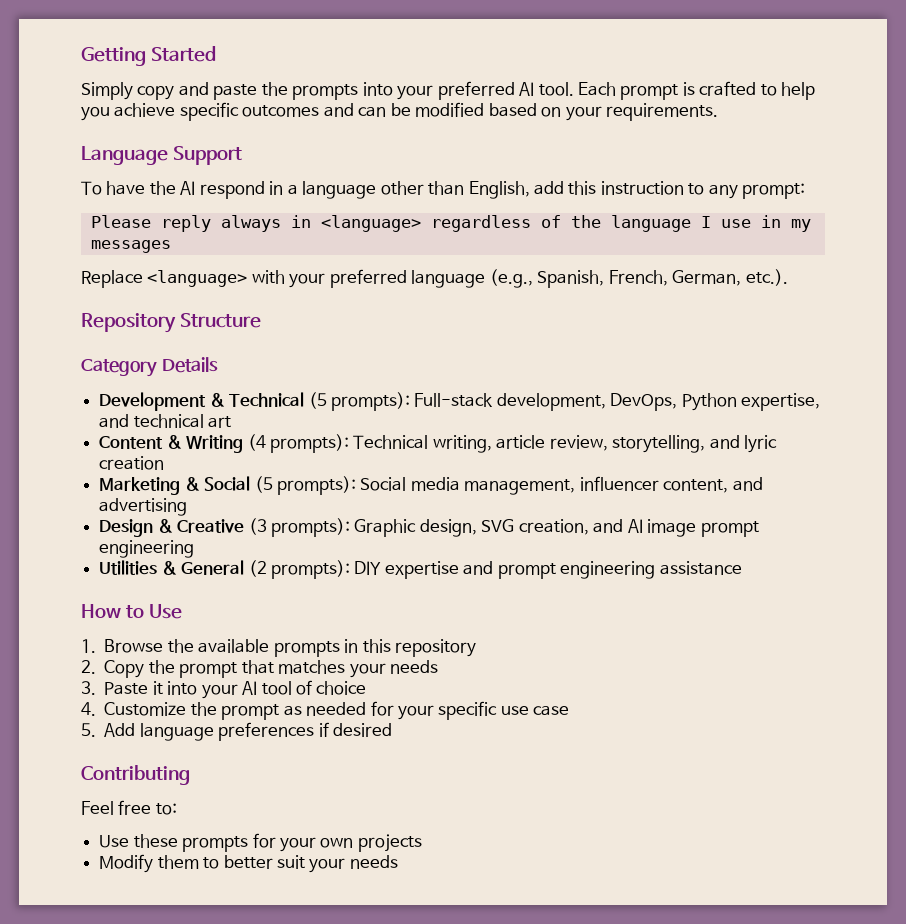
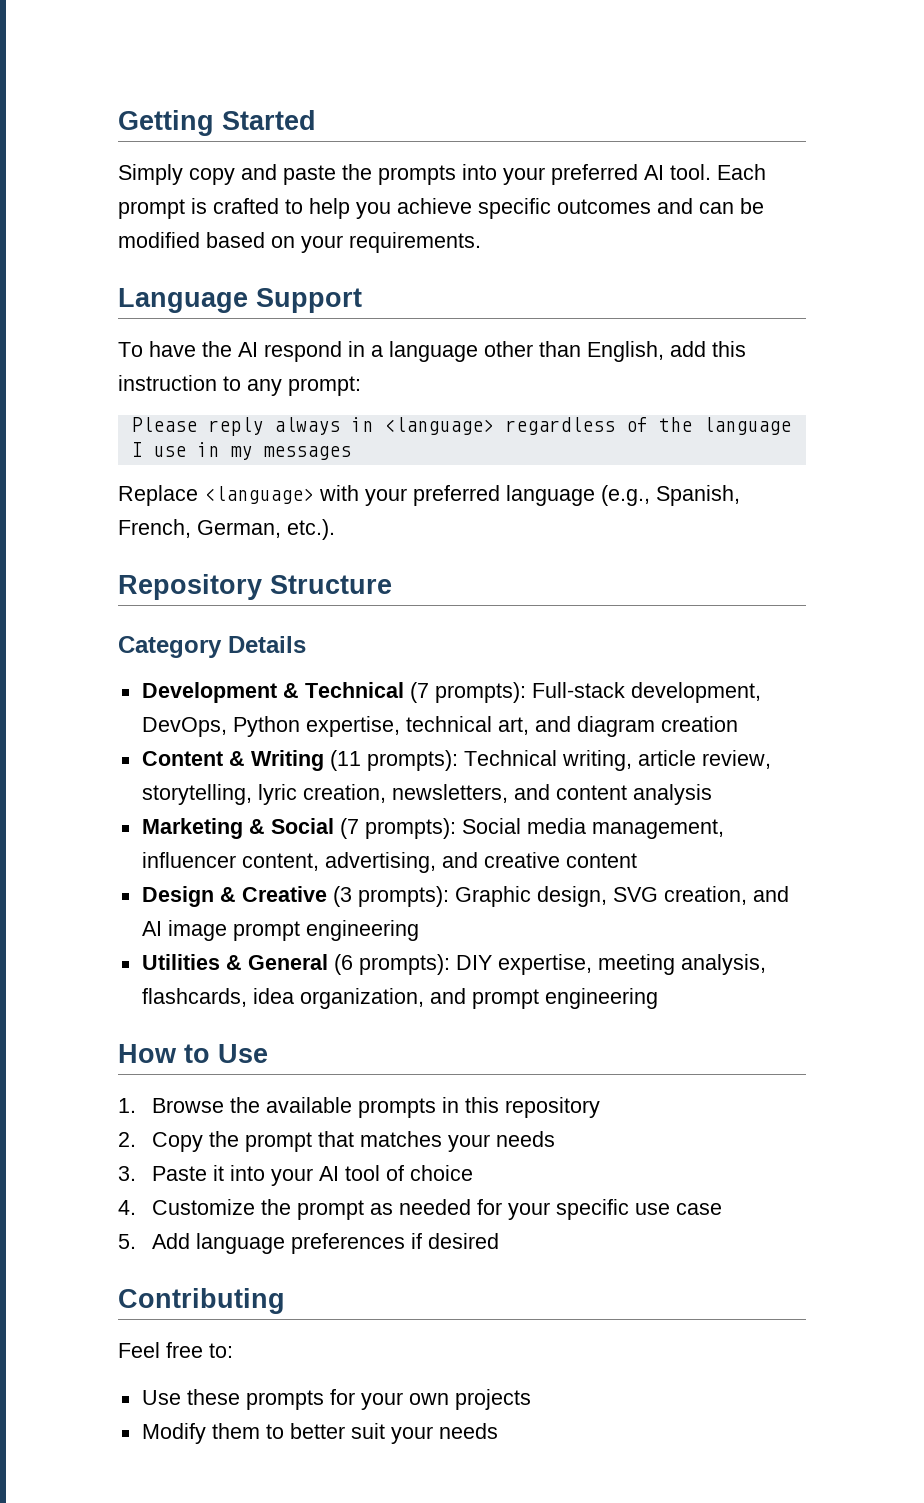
[308,392,327,409] (5 -> [409,682,429,703] (7
[99,414,232,428] and technical art -> [405,716,738,737] technical art, and diagram creation
[247,434,266,451] (4 -> [329,750,361,771] (11
[709,435,778,453] [99,456,165,470] and lyric creation -> [257,784,712,805] lyric creation, newsletters, and content analysis
[254,476,273,493] (5 -> [339,818,359,839] (7
[732,477,763,491] [99,498,188,516] and advertising -> [324,852,637,873] advertising, and creative content
[248,560,267,577] (2 -> [333,954,353,975] (6
[384,561,459,579] expertise -> [497,954,766,975] [141,988,424,1009] expertise, meeting analysis, flashcards, idea organization,
[659,561,742,575] assistance -> (658, 998) none

